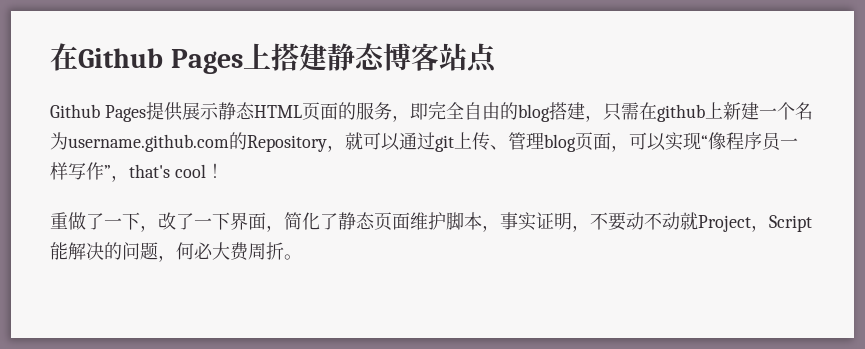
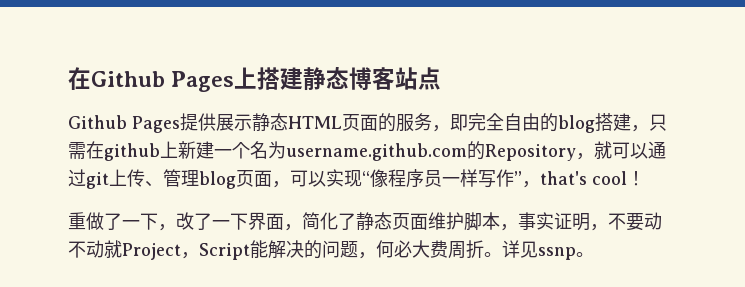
(302, 257) none -> [502,240,594,260] 详见ssnp。

